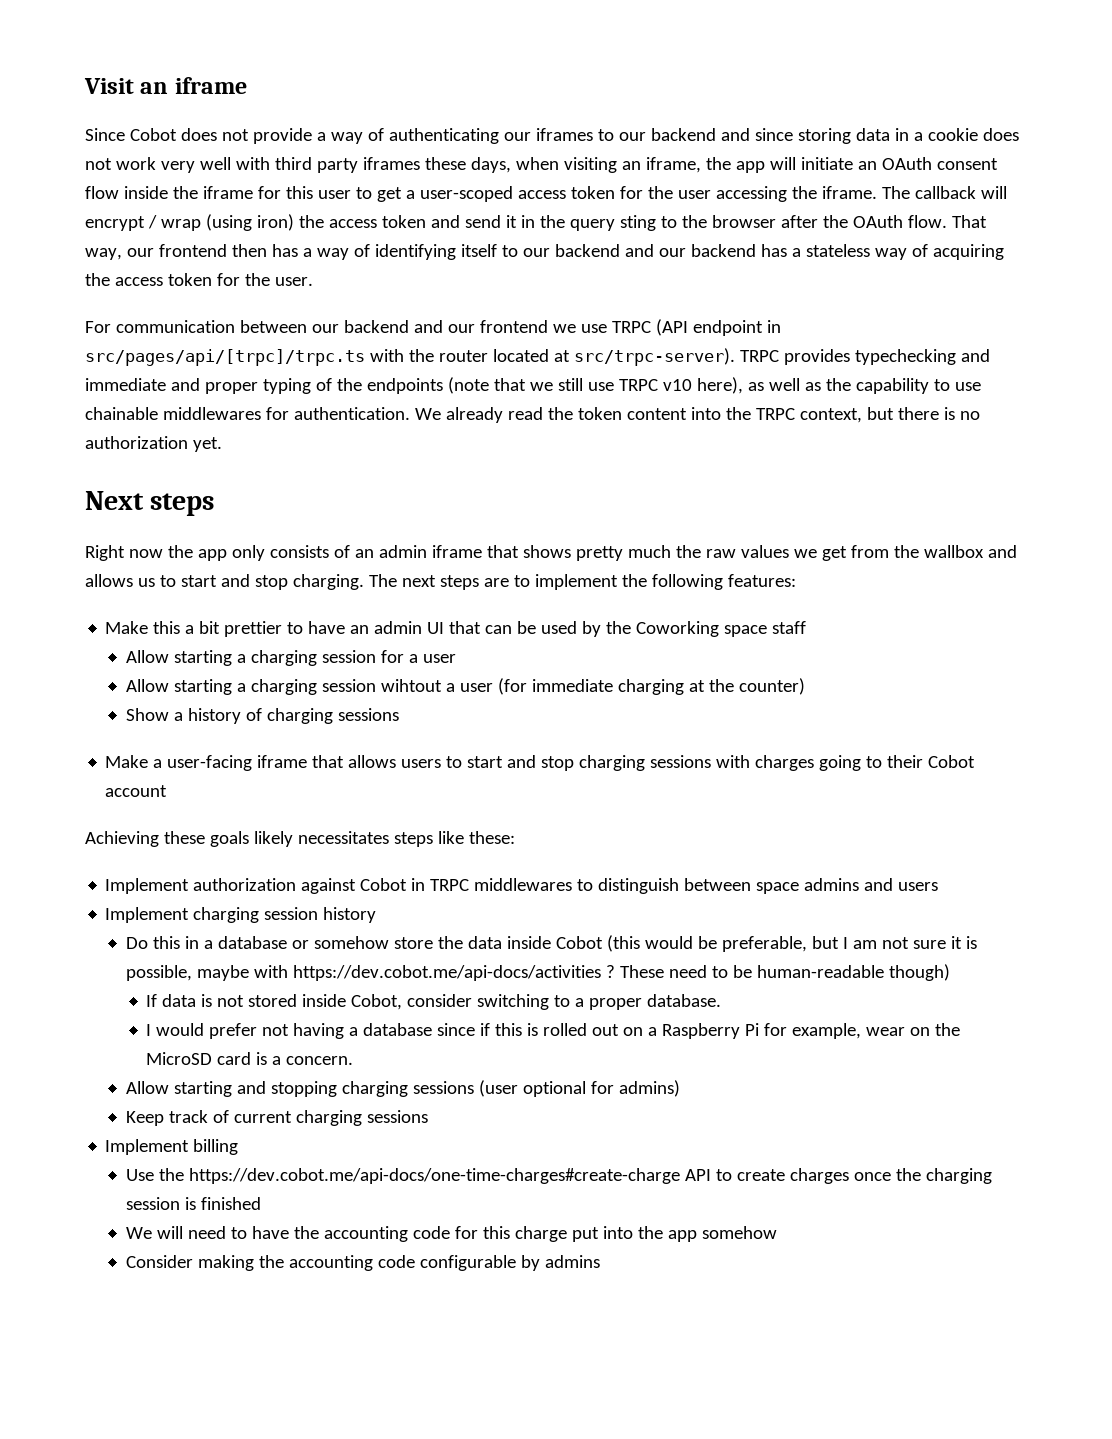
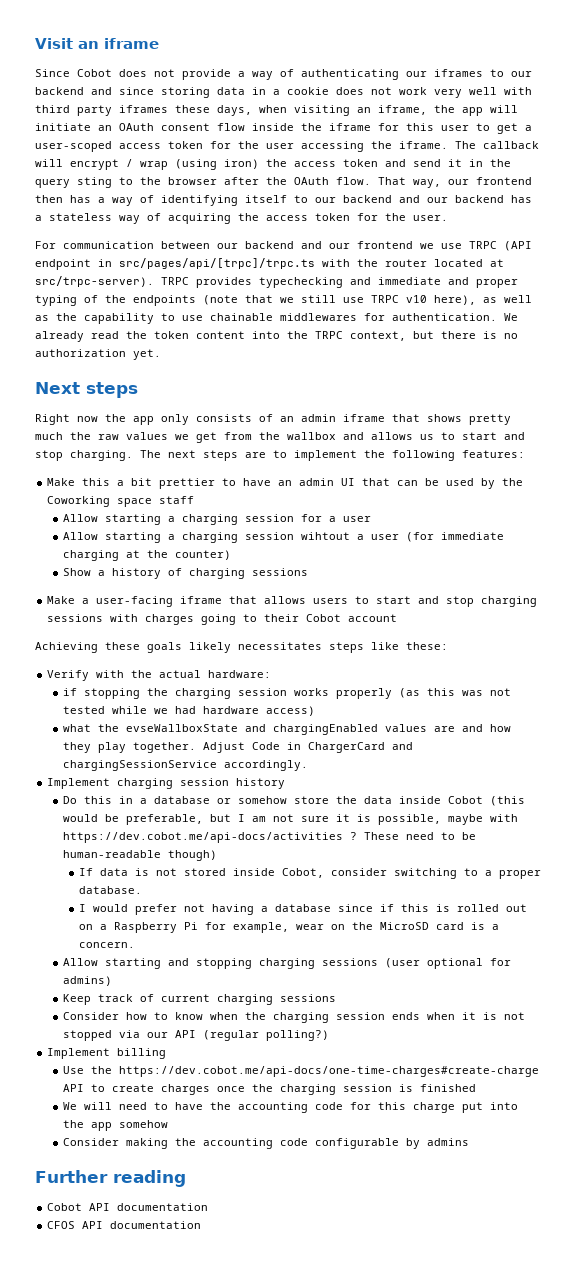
[105,878,939,894] Implement authorization against Cobot in TRPC middlewares to distinguish between space admins and users -> [47,670,272,681] [63,688,512,699] [63,706,316,716] [63,724,512,735] [63,742,414,753] [63,760,309,771] Verify with the actual hardware: // if stopping the charging session works properly (as this was not tested while we had hardware access) // what the evseWallboxState and chargingEnabled values are and how they play together. Adjust Code in ChargerCard and chargingSessionService accordingly.
(428, 1116) none -> [63,1012,526,1023] [63,1030,330,1041] // Consider how to know when the charging session ends when it is not stopped via our API (regular polling?)
(600, 1261) none -> [35,1170,186,1187] [47,1203,209,1211] [47,1221,202,1229] // Further reading // Cobot API documentation // CFOS API documentation

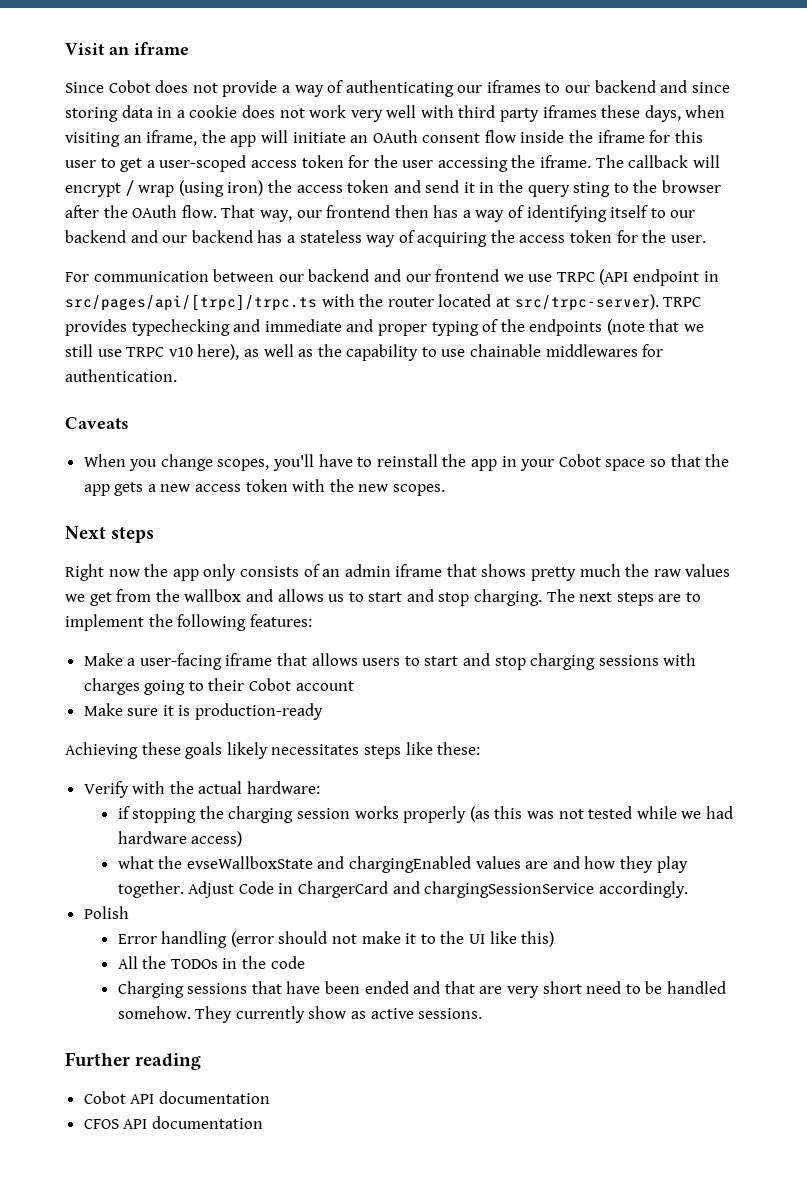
[504,313,518,321] [35,331,518,342] [35,349,161,360] We already read the token content into the TRPC context, but there is no authorization yet. -> [65,417,129,429] [83,454,730,471] [83,479,446,496] // Caveats // When you change scopes, you'll have to reinstall the app in your Cobot space so that the app gets a new access token with the new scopes.
[47,478,524,489] [47,496,195,507] [63,514,372,525] [63,532,505,543] [63,550,232,561] [63,568,309,579] // Make this a bit prettier to have an admin UI that can be used by the Coworking space staff // Allow starting a charging session for a user // Allow starting a charging session wihtout a user (for immediate charging at the counter) // Show a history of charging sessions -> (312, 620) none
(398, 618) none -> [83,703,324,720] // Make sure it is production-ready
[47,778,286,789] [63,796,526,806] [63,814,519,825] [63,832,477,843] [63,850,218,861] [79,868,542,879] [79,886,143,894] [79,904,528,915] [79,922,500,933] [79,942,136,948] [63,958,512,969] [63,976,113,986] [63,994,337,1005] [63,1012,526,1023] [63,1030,330,1041] [47,1048,167,1059] [63,1066,540,1077] [63,1084,477,1095] [63,1102,519,1113] [63,1120,169,1131] [63,1138,470,1149] Implement charging session history // Do this in a database or somehow store the data inside Cobot (this would be preferable, but I am not sure it is possible, maybe with https://dev.cobot.me/api-docs/activities ? These need to be human-readable though) // If data is not stored inside Cobot, consider switching to a proper database. // I would prefer not having a database since if this is rolled out on a Raspberry Pi for example, wear on the MicroSD card is a concern. // Allow starting and stopping charging sessions (user optional for admins) // Keep track of current charging sessions // Consider how to know when the charging session ends when it is not stopped via our API (regular polling?) // Implement billing // Use the https://dev.cobot.me/api-docs/one-time-charges#create-charge API to create charges once the charging session is finished // We will need to have the accounting code for this charge put into the app somehow // Consider making the accounting code configurable by admins -> [83,906,129,919] [117,931,555,948] [117,956,305,969] [117,981,726,998] [117,1006,483,1023] Polish // Error handling (error should not make it to the UI like this) // All the TODOs in the code // Charging sessions that have been ended and that are very short need to be handled somehow. They currently show as active sessions.

